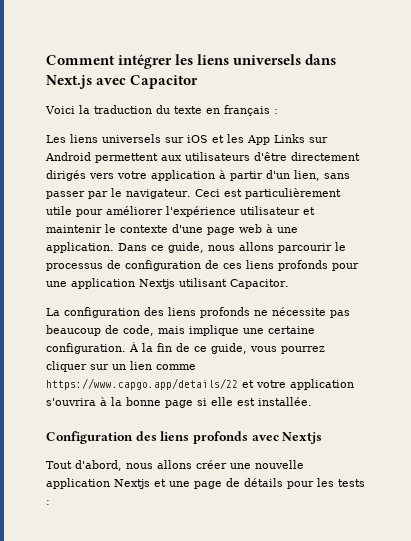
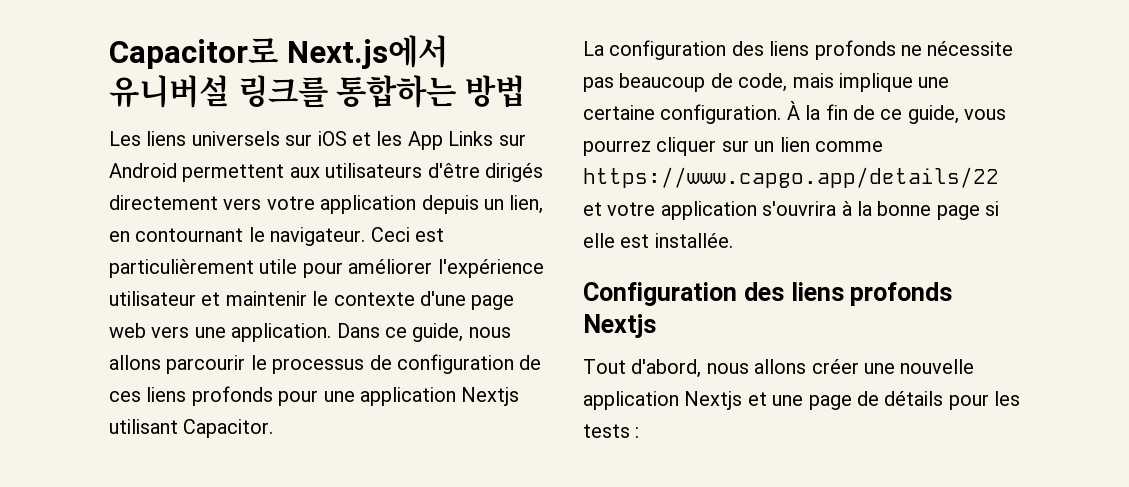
[46,54,337,69] [46,75,199,89] [45,105,278,116] Comment intégrer les liens universels dans Next.js avec Capacitor // Voici la traduction du texte en français : -> [109,35,448,69] [109,75,525,108] Capacitor로 Next.js에서 유니버설 링크를 통합하는 방법
[291,152,360,161] [46,170,86,181] directement dirigés -> [485,163,543,182] [109,195,218,210] dirigés directement
[219,170,350,181] [46,191,108,199] à partir d'un lien, sans passer par -> [421,195,544,214] [109,228,244,242] depuis un lien, en contournant
[266,224,273,233] à -> [151,326,190,338] vers
[251,435,279,441] avec -> (953, 294) none

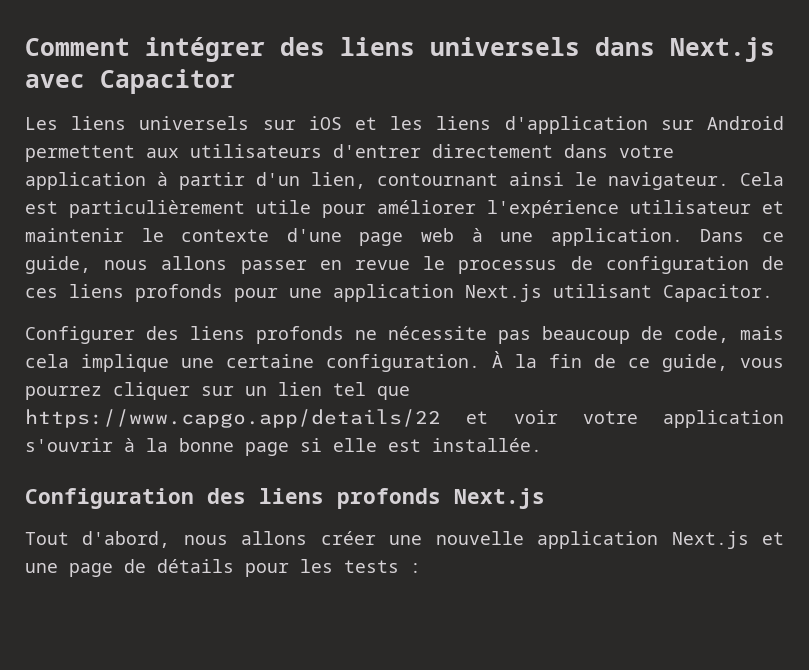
[109,35,448,69] [109,75,525,108] Capacitor로 Next.js에서 유니버설 링크를 통합하는 방법 -> [25,37,775,62] [25,69,235,94] Comment intégrer des liens universels dans Next.js avec Capacitor
[407,131,494,150] App Links -> [436,116,648,134] liens d'application
[427,163,543,182] [109,195,544,214] [109,228,244,242] d'être dirigés directement vers votre application depuis un lien, en contournant -> [333,144,674,158] [25,172,564,190] d'entrer directement dans votre application à partir d'un lien, contournant ainsi
[370,227,410,242] Ceci -> [740,172,784,186] Cela
[151,326,190,338] vers -> [471,228,483,242] à
[166,355,246,374] parcourir -> [240,260,410,274] passer en revue
[461,387,520,406] Nextjs -> [465,284,542,302] Next.js
[583,40,727,60] La configuration -> [25,326,135,344] Configurer
(834, 80) none -> [25,354,69,368] cela
[815,141,883,152] comme -> [333,382,410,400] tel que
[607,201,837,220] votre application s'ouvrira -> [513,410,784,428] [25,438,113,452] voir votre application s'ouvrir
[583,314,656,338] Nextjs -> [454,488,545,509] Next.js
[684,391,743,410] Nextjs -> [671,531,749,549] Next.js

